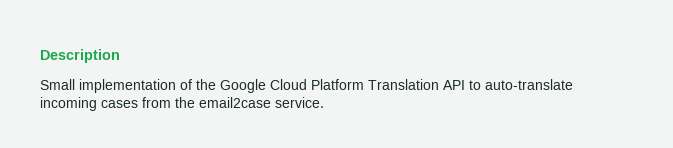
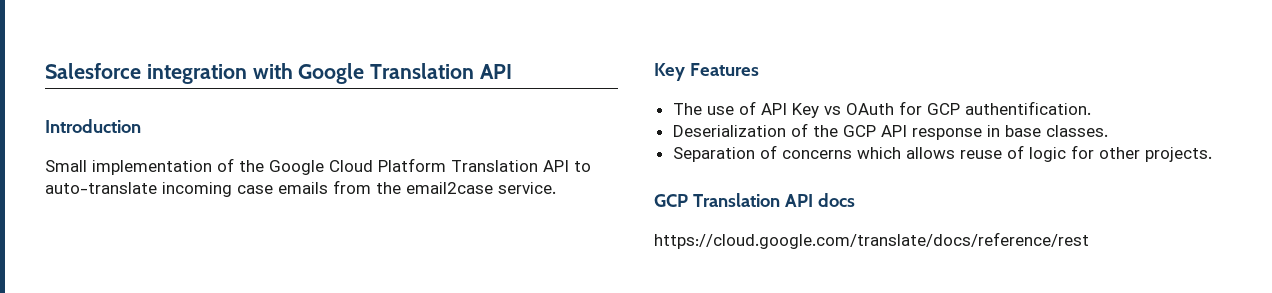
[40,49,120,63] Description -> [45,63,513,84] [45,119,141,133] Salesforce integration with Google Translation API // Introduction
[101,100,138,108] cases -> [237,182,328,194] case emails
(324, 102) none -> [654,63,759,81] [672,101,1091,118] [672,123,1108,140] [672,145,1212,162] [654,193,855,207] [654,232,1089,249] // Key Features // The use of API Key vs OAuth for GCP authentification. // Deserialization of the GCP API response in base classes. // Separation of concerns which allows reuse of logic for other projects. // GCP Translation API docs // https://cloud.google.com/translate/docs/reference/rest

